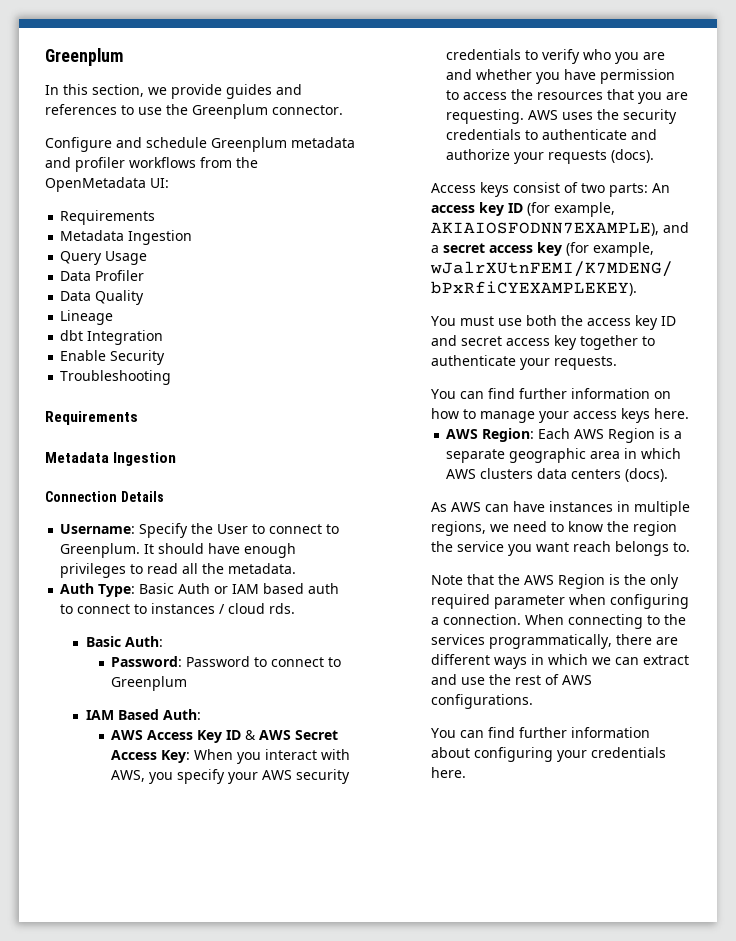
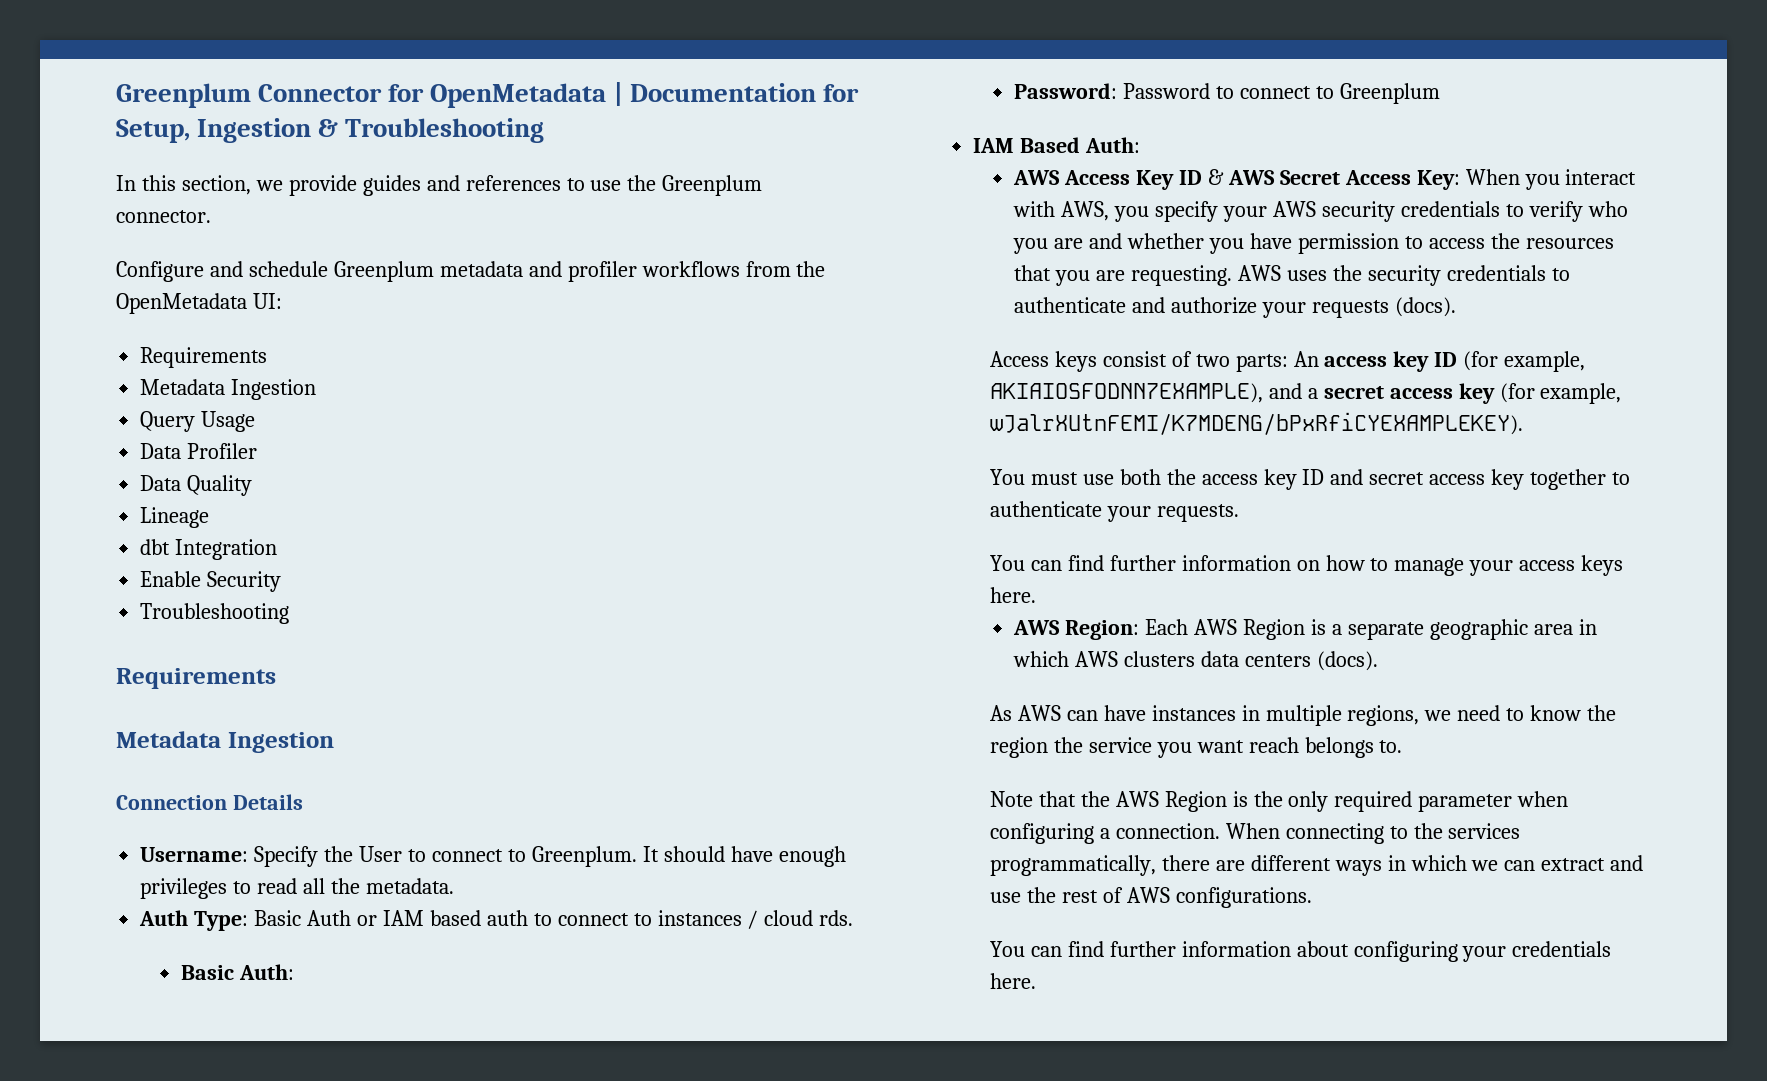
[45,48,123,66] Greenplum -> [116,82,859,108] [116,118,545,143] Greenplum Connector for OpenMetadata | Documentation for Setup, Ingestion & Troubleshooting

